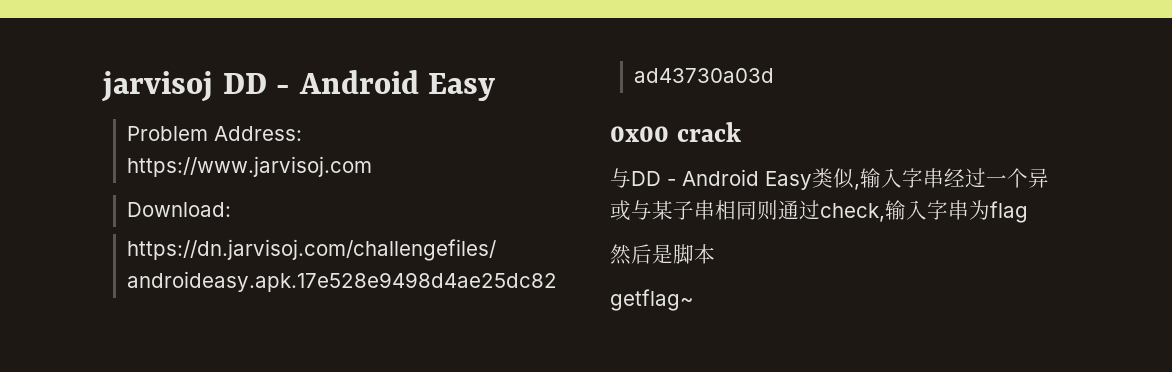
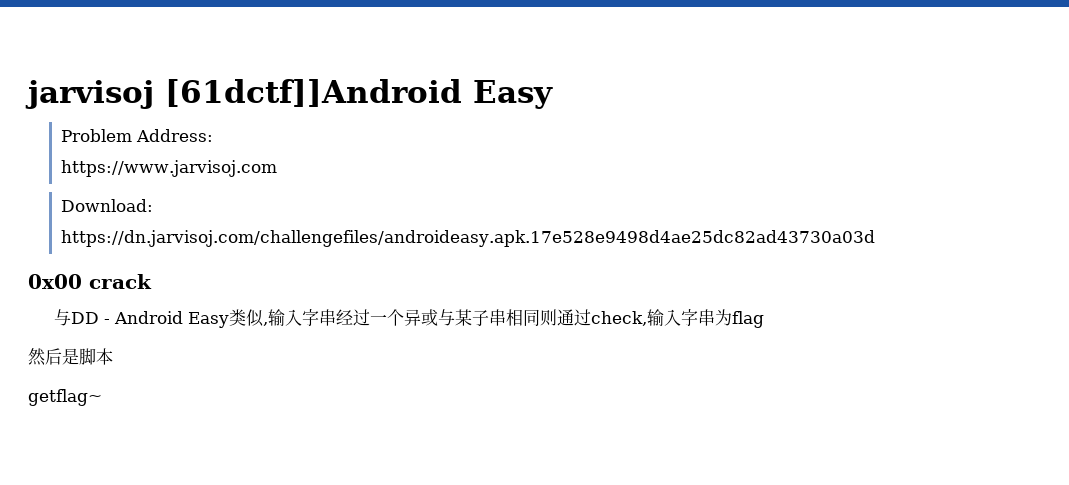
[222,70,419,94] DD - Android -> [165,79,462,107] [61dctf]]Android

